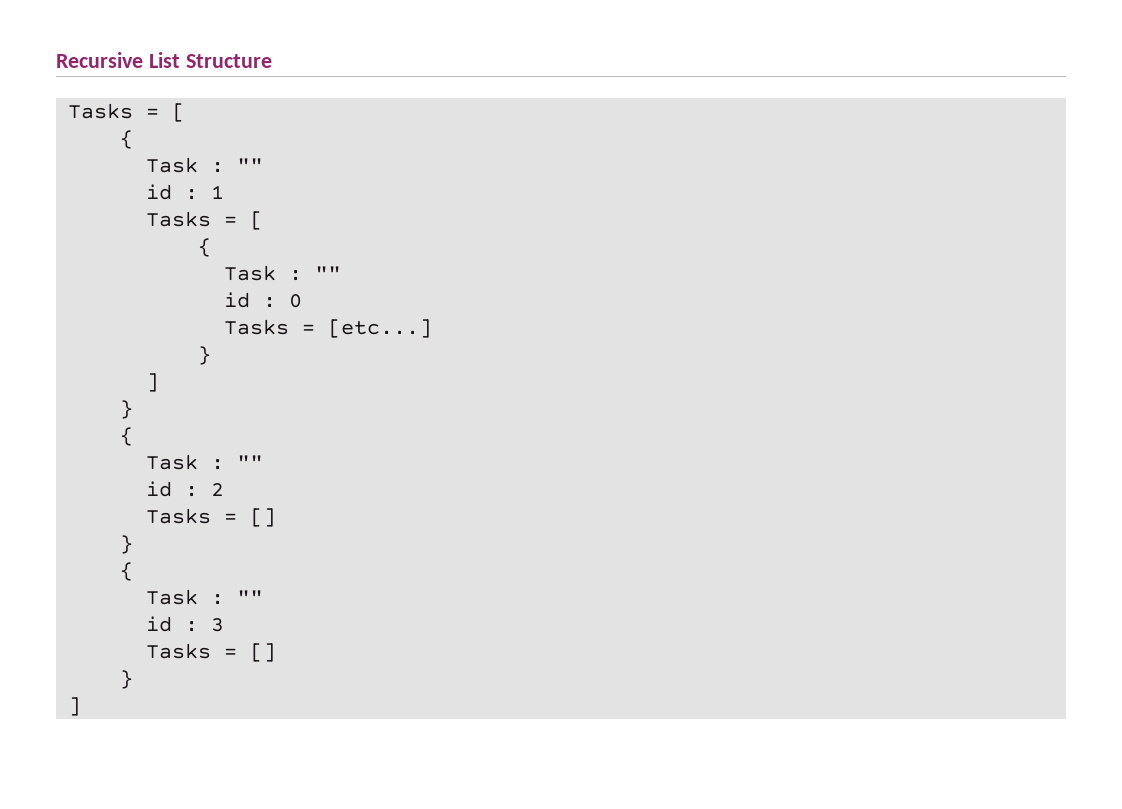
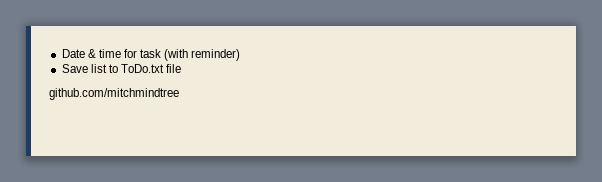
[56,52,272,68] [68,103,185,122] [120,130,133,149] [146,157,263,173] [146,184,224,200] [146,211,263,230] [198,238,211,257] [224,265,341,281] [224,292,302,308] [224,319,432,338] [198,346,211,365] [146,373,159,392] [120,400,133,419] [120,427,133,446] [146,454,263,470] [146,481,224,497] [146,508,276,527] [120,535,133,554] [120,562,133,581] [146,589,263,605] [146,616,224,632] [146,643,276,662] [120,670,133,689] [68,697,81,716] Recursive List Structure // Tasks = [ // { // Task : "" // id : 1 // Tasks = [ // { // Task : "" // id : 0 // Tasks = [etc...] // } // ] // } // { // Task : "" // id : 2 // Tasks = [] // } // { // Task : "" // id : 3 // Tasks = [] // } // ] -> [61,49,241,61] [61,64,182,73] [49,88,179,100] Date & time for task (with reminder) // Save list to ToDo.txt file // github.com/mitchmindtree

